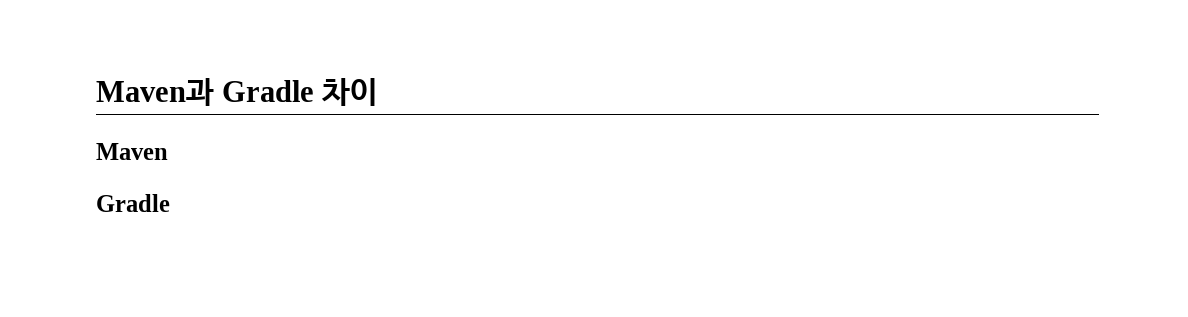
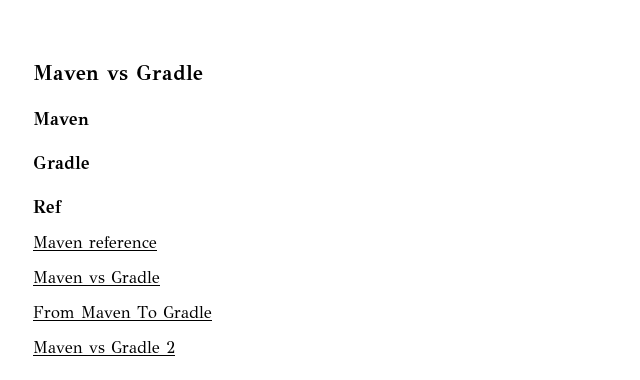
[96,78,379,106] Maven과 Gradle 차이 -> [33,64,203,81] Maven vs Gradle
(170, 203) none -> [33,200,63,213] [33,236,157,248] [33,271,160,283] [33,306,212,319] [33,341,175,353] // Ref // Maven reference // Maven vs Gradle // From Maven To Gradle // Maven vs Gradle 2

